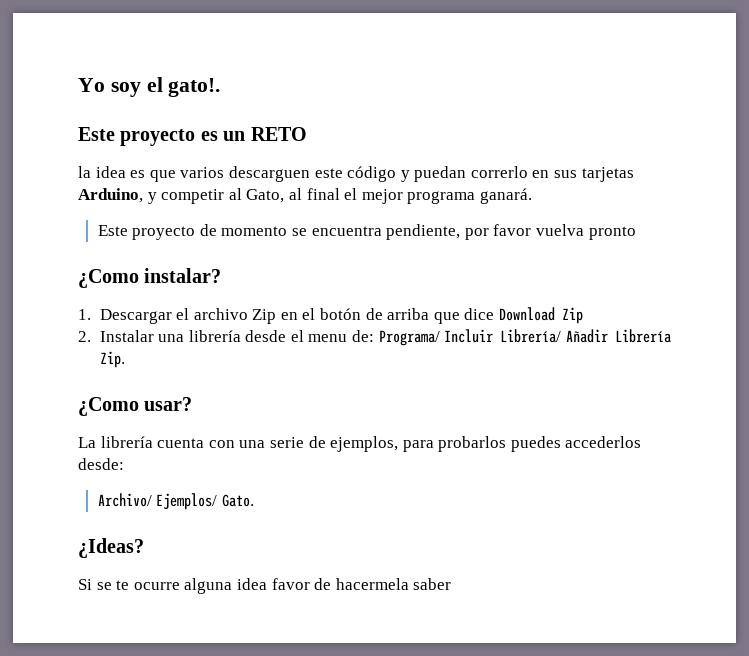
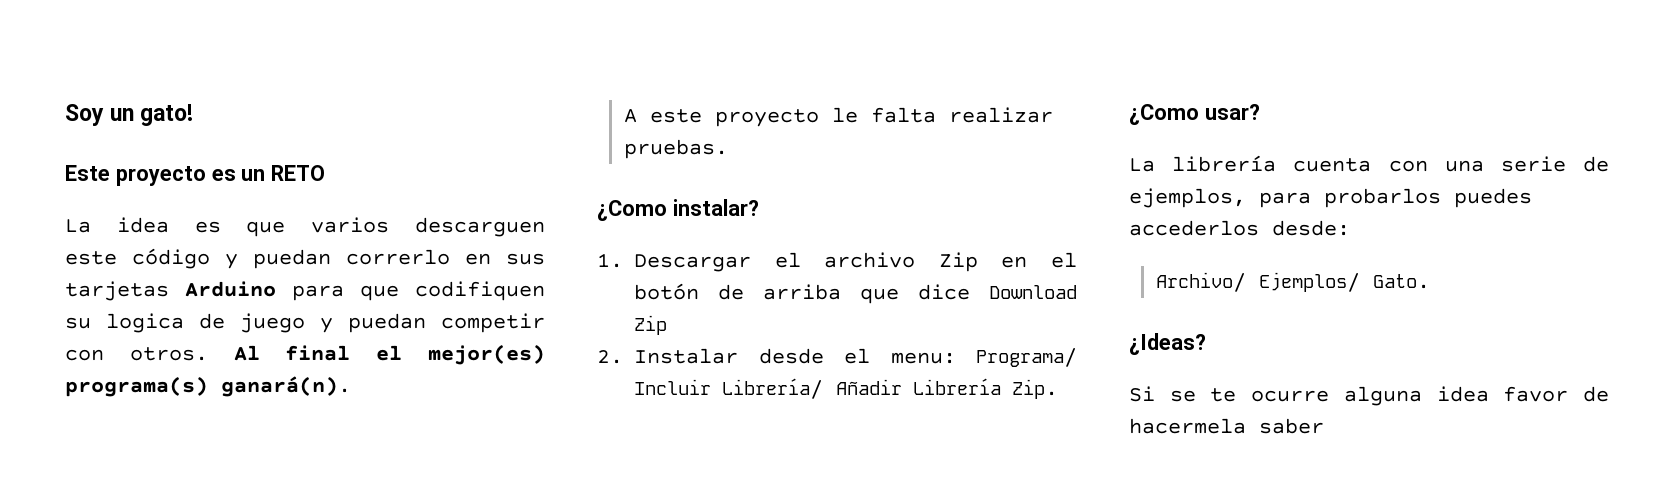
[78,77,221,97] Yo soy el gato!. -> [65,104,194,126] Soy un gato!
[78,166,91,178] la -> [65,219,91,233] La
[78,188,532,204] [97,224,636,240] Arduino, y competir al Gato, al final el mejor programa ganará. // Este proyecto de momento se encuentra pendiente, por favor vuelva pronto -> [185,281,545,301] [65,313,545,333] [65,344,545,365] [65,376,351,397] [624,107,1054,127] [624,139,729,159] Arduino para que codifiquen su logica de juego y puedan competir con otros. Al final el mejor(es) programa(s) ganará(n). // A este proyecto le falta realizar pruebas.
[158,330,375,342] una librería desde el menu de: -> [758,348,956,364] desde el menu:

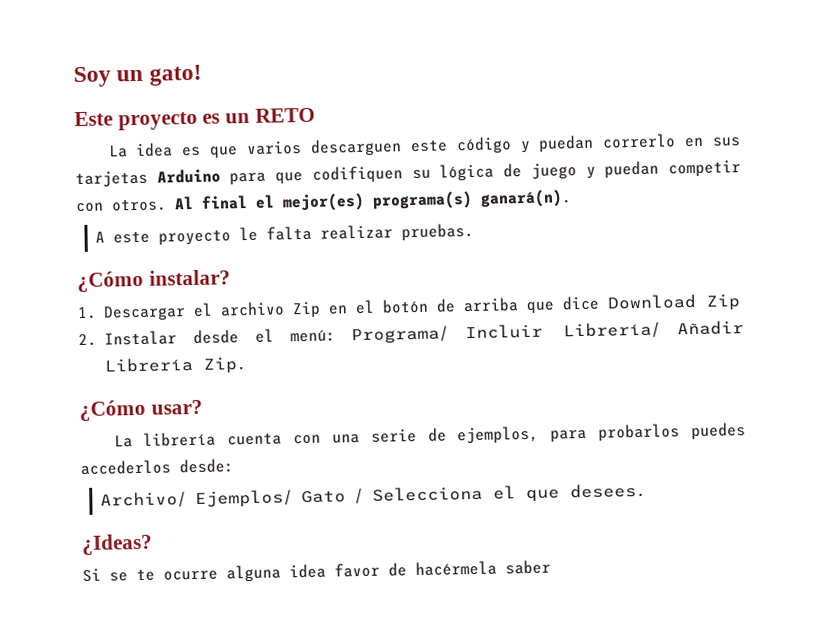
[106,313,184,333] logica -> [439,163,495,182] lógica
[597,200,667,221] ¿Como -> [77,270,144,293] ¿Cómo
[890,352,956,364] menu: -> [289,329,336,343] menú:
[1129,104,1199,125] ¿Como -> [79,399,146,422] ¿Cómo
[1373,274,1431,289] Gato. -> [301,482,647,505] Gato / Selecciona el que desees.
[1129,418,1246,434] hacermela -> [415,560,497,577] hacérmela

